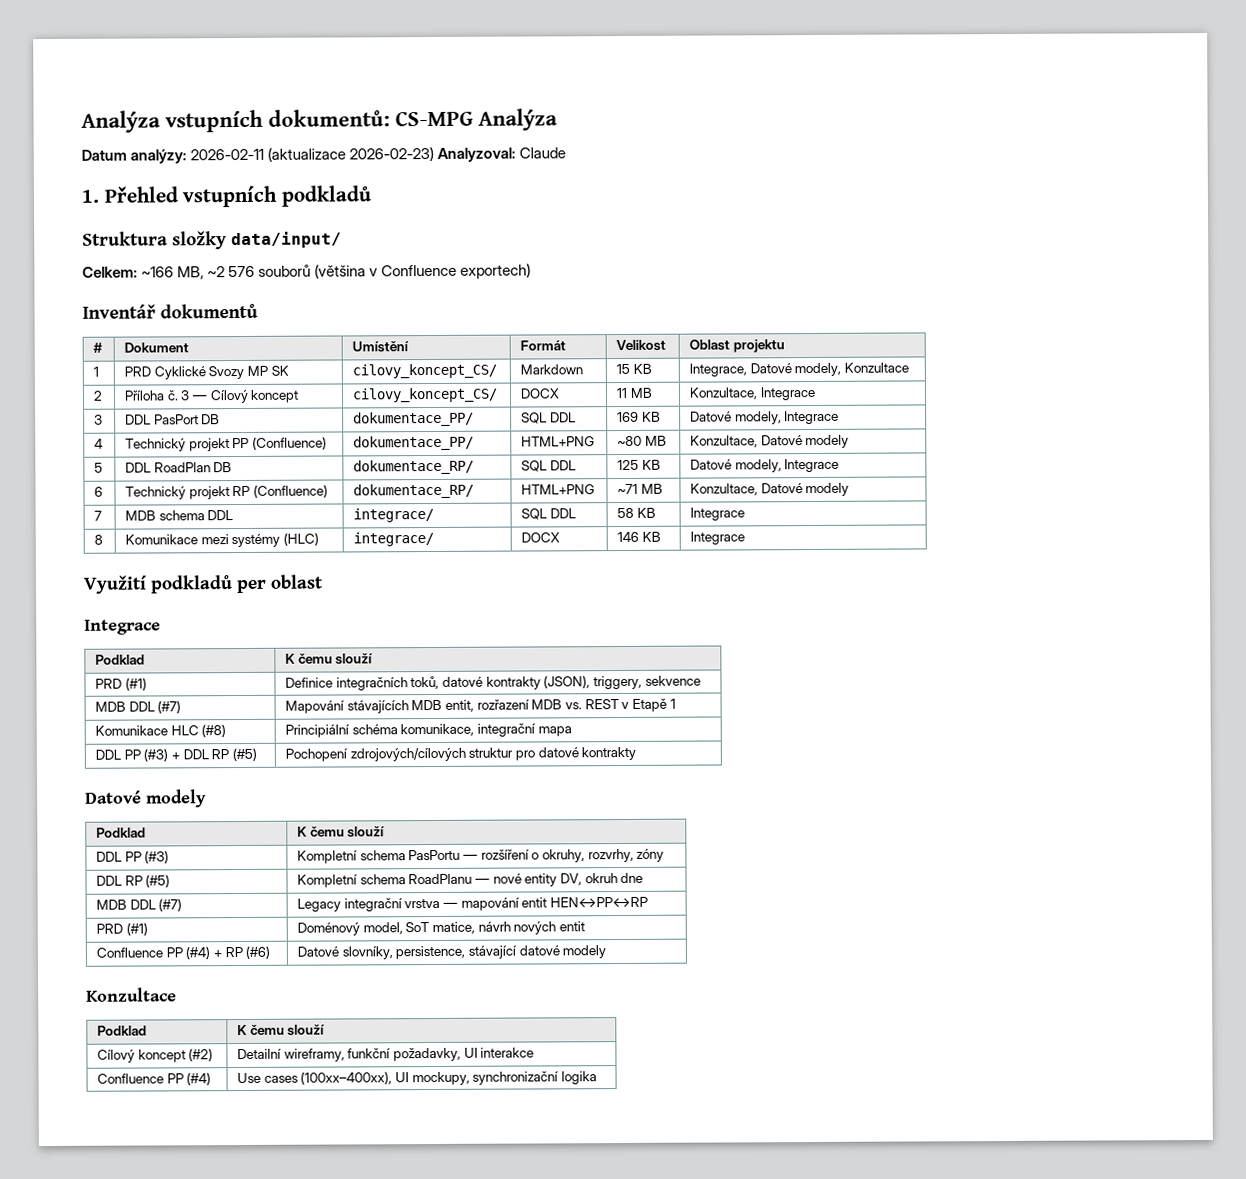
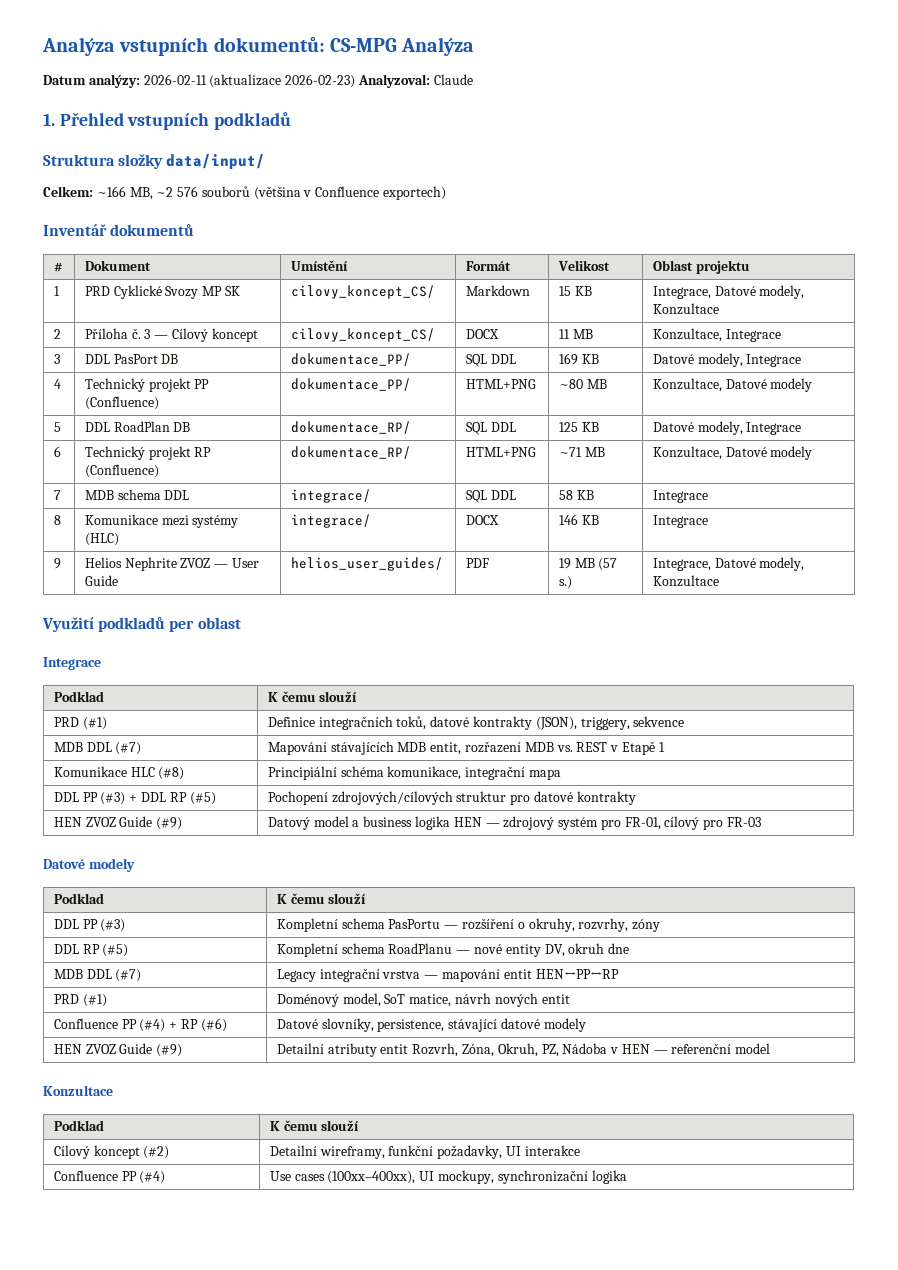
(746, 538) none -> [53,558,61,569] [84,557,259,571] [84,575,118,586] [290,557,443,571] [465,558,489,568] [558,558,618,571] [558,576,572,589] [652,557,805,571] [652,575,719,587] // 9 | Helios Nephrite ZVOZ — User Guide | helios_user_guides/ | PDF | 19 MB (57 s.) | Integrace, Datové modely, Konzultace
(637, 753) none -> [53,816,183,830] [267,816,762,830] // HEN ZVOZ Guide (#9) | Datový model a business logika HEN — zdrojový systém pro FR-01, cílový pro FR-03
(607, 952) none -> [53,1043,183,1057] [276,1043,771,1057] // HEN ZVOZ Guide (#9) | Detailní atributy entit Rozvrh, Zóna, Okruh, PZ, Nádoba v HEN — referenční model

